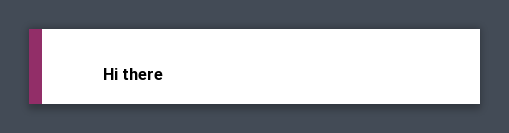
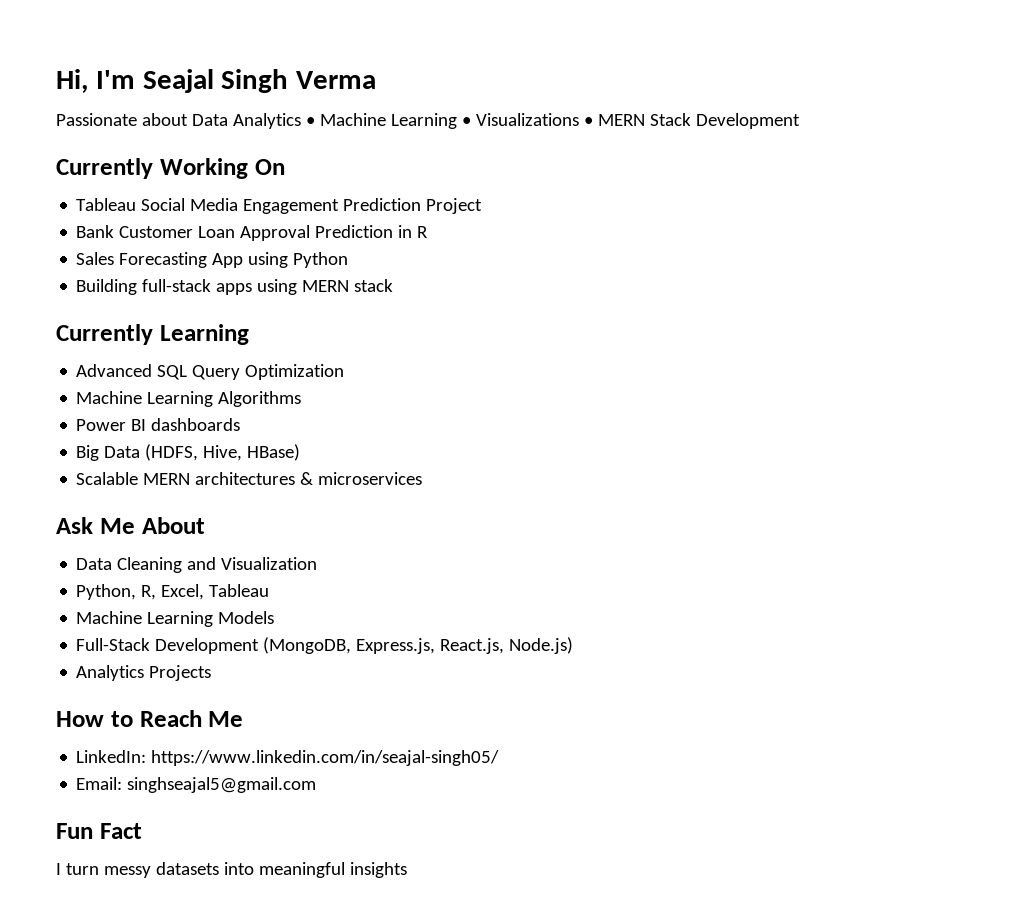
[103,68,164,80] Hi there -> [56,69,377,93] [56,113,800,129] [56,158,285,179] [76,198,483,214] [76,225,429,241] [76,252,349,268] [76,279,394,295] [56,324,249,345] [76,364,345,380] [76,391,302,407] [76,418,241,431] [76,444,301,461] [76,472,423,485] [56,517,205,534] [76,557,318,573] [76,584,270,600] [76,611,275,627] [76,637,574,654] [76,665,212,681] [56,710,244,727] [76,750,500,766] [76,777,317,793] [56,823,142,839] [56,862,407,878] Hi, I'm Seajal Singh Verma // Passionate about Data Analytics • Machine Learning • Visualizations • MERN Stack Development // Currently Working On // Tableau Social Media Engagement Prediction Project // Bank Customer Loan Approval Prediction in R // Sales Forecasting App using Python // Building full-stack apps using MERN stack // Currently Learning // Advanced SQL Query Optimization // Machine Learning Algorithms // Power BI dashboards // Big Data (HDFS, Hive, HBase) // Scalable MERN architectures & microservices // Ask Me About // Data Cleaning and Visualization // Python, R, Excel, Tableau // Machine Learning Models // Full-Stack Development (MongoDB, Express.js, React.js, Node.js) // Analytics Projects // How to Reach Me // LinkedIn: https://www.linkedin.com/in/seajal-singh05/ // Email: singhseajal5@gmail.com // Fun Fact // I turn messy datasets into meaningful insights

